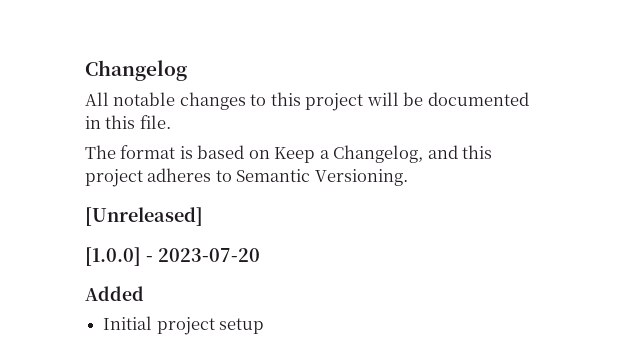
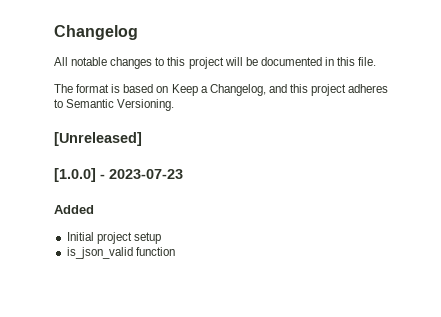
[158,248,260,262] 2023-07-20 -> [109,169,183,179] 2023-07-23
(265, 326) none -> [66,247,175,259] // is_json_valid function

